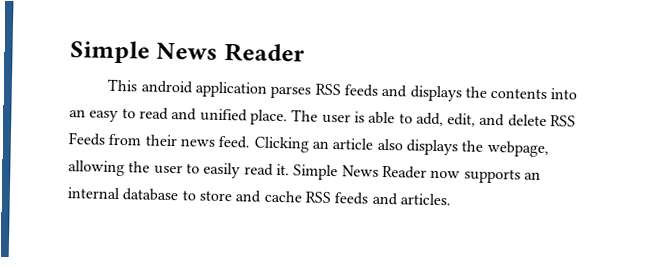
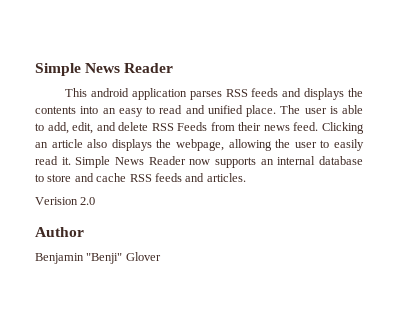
(451, 199) none -> [35,197,96,205] [35,227,84,237] [35,252,161,264] // Verision 2.0 // Author // Benjamin "Benji" Glover

